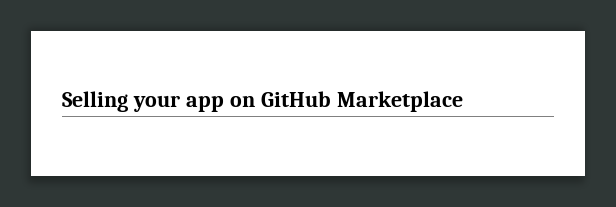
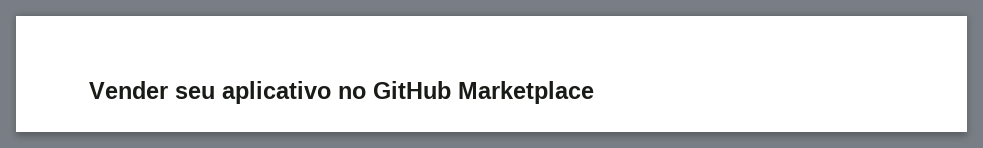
[62,91,255,112] Selling your app on -> [89,81,366,104] Vender seu aplicativo no

